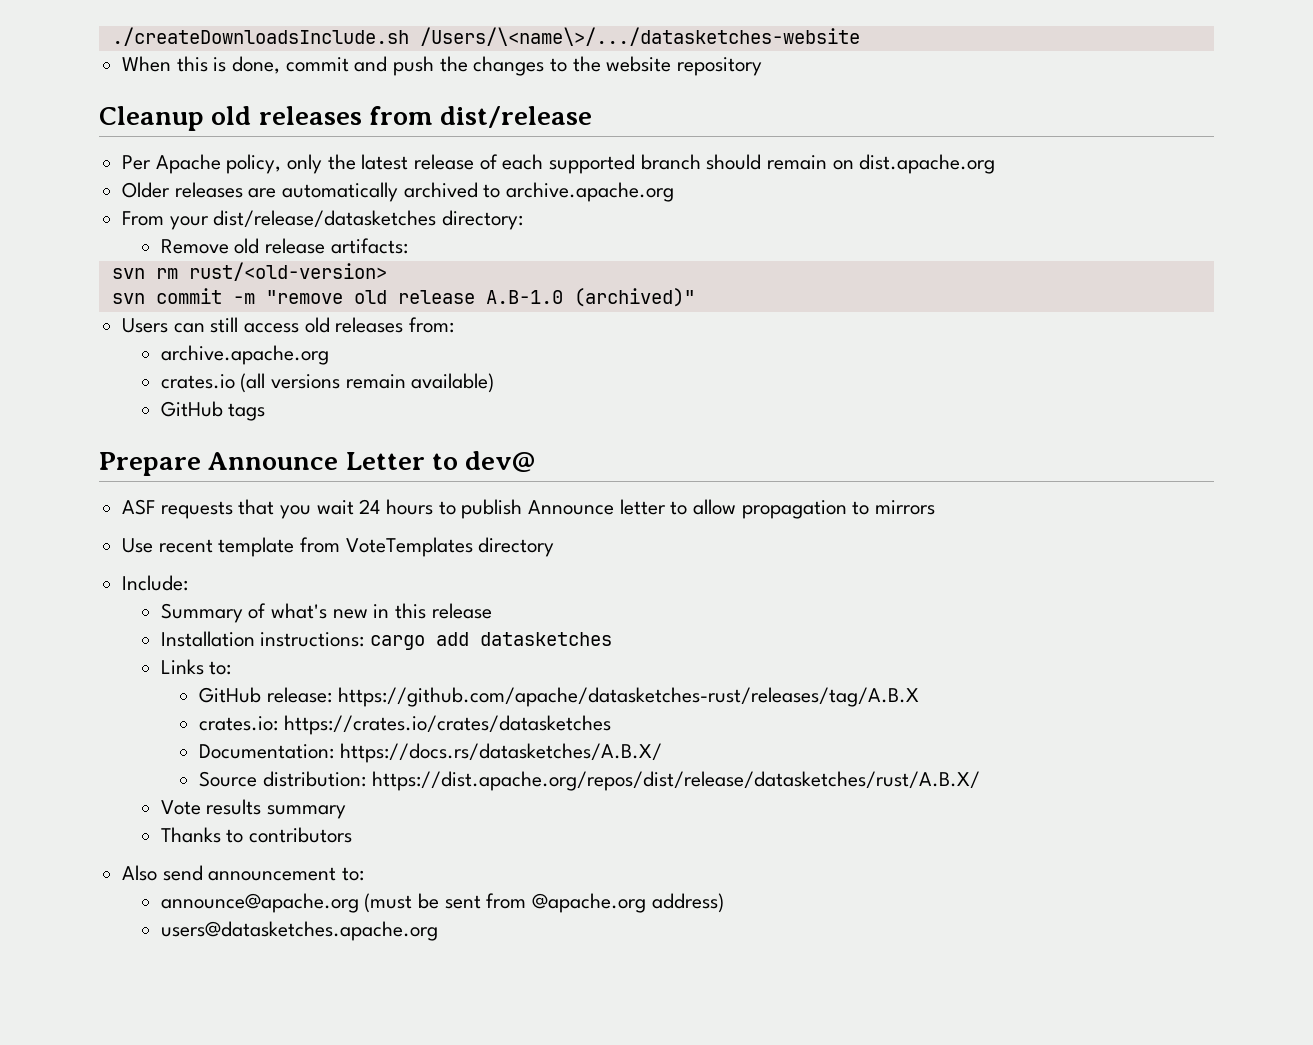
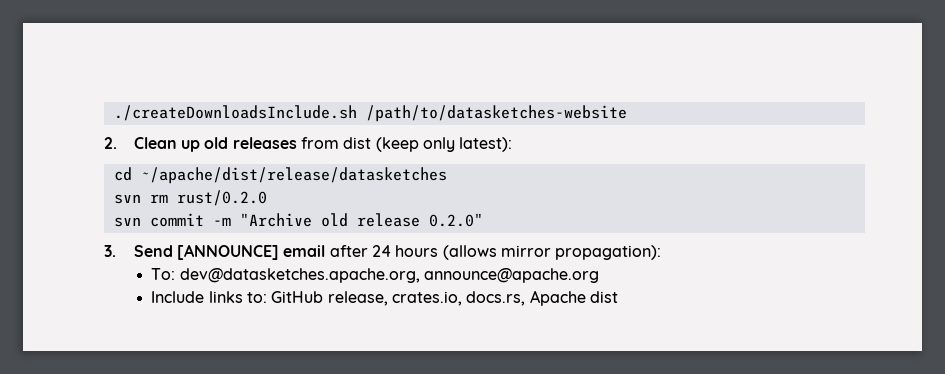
[419,27,860,46] [122,56,763,76] [99,106,593,131] [122,154,996,174] [122,182,675,202] [122,210,524,230] [160,238,408,254] /Users/\<name\>/.../datasketches-website // When this is done, commit and push the changes to the website repository // Cleanup old releases from dist/release // Per Apache policy, only the latest release of each supported branch should remain on dist.apache.org // Older releases are automatically archived to archive.apache.org // From your dist/release/datasketches directory: // Remove old release artifacts: -> [365,105,627,122] [104,137,513,152] [113,167,447,184] /path/to/datasketches-website // 2. Clean up old releases from dist (keep only latest): // cd ~/apache/dist/release/datasketches
[188,262,387,281] rust/<old-version> -> [176,190,267,206] rust/0.2.0
[265,288,695,307] [122,317,455,333] [160,345,329,365] [160,373,495,393] [160,401,266,421] [99,451,537,476] [122,499,936,519] [122,537,555,557] [122,575,189,591] [160,603,492,623] [160,631,613,650] [160,659,232,675] [199,687,919,707] [199,715,612,735] [199,743,663,763] [199,771,980,791] [160,799,347,819] [160,827,353,843] [122,865,365,881] [160,893,724,913] [160,921,438,941] "remove old release A.B-1.0 (archived)" // Users can still access old releases from: // archive.apache.org // crates.io (all versions remain available) // GitHub tags // Prepare Announce Letter to dev@ // ASF requests that you wait 24 hours to publish Announce letter to allow propagation to mirrors // Use recent template from VoteTemplates directory // Include: // Summary of what's new in this release // Installation instructions: cargo add datasketches // Links to: // GitHub release: https://github.com/apache/datasketches-rust/releases/tag/A.B.X // crates.io: https://crates.io/crates/datasketches // Documentation: https://docs.rs/datasketches/A.B.X/ // Source distribution: https://dist.apache.org/repos/dist/release/datasketches/rust/A.B.X/ // Vote results summary // Thanks to contributors // Also send announcement to: // announce@apache.org (must be sent from @apache.org address) // users@datasketches.apache.org -> [239,213,483,227] [104,244,662,260] [151,268,600,283] [151,290,619,306] "Archive old release 0.2.0" // 3. Send [ANNOUNCE] email after 24 hours (allows mirror propagation): // To: dev@datasketches.apache.org, announce@apache.org // Include links to: GitHub release, crates.io, docs.rs, Apache dist

